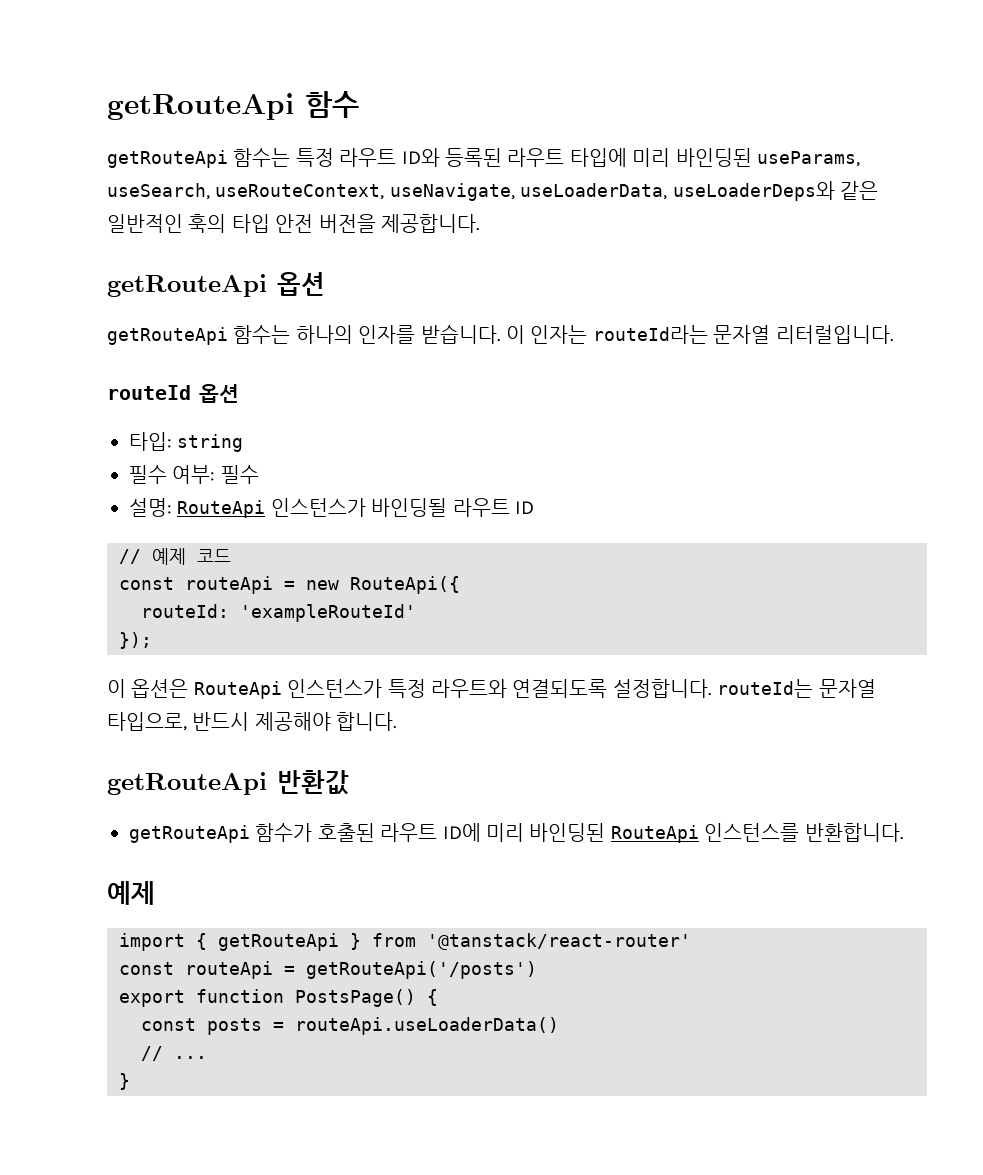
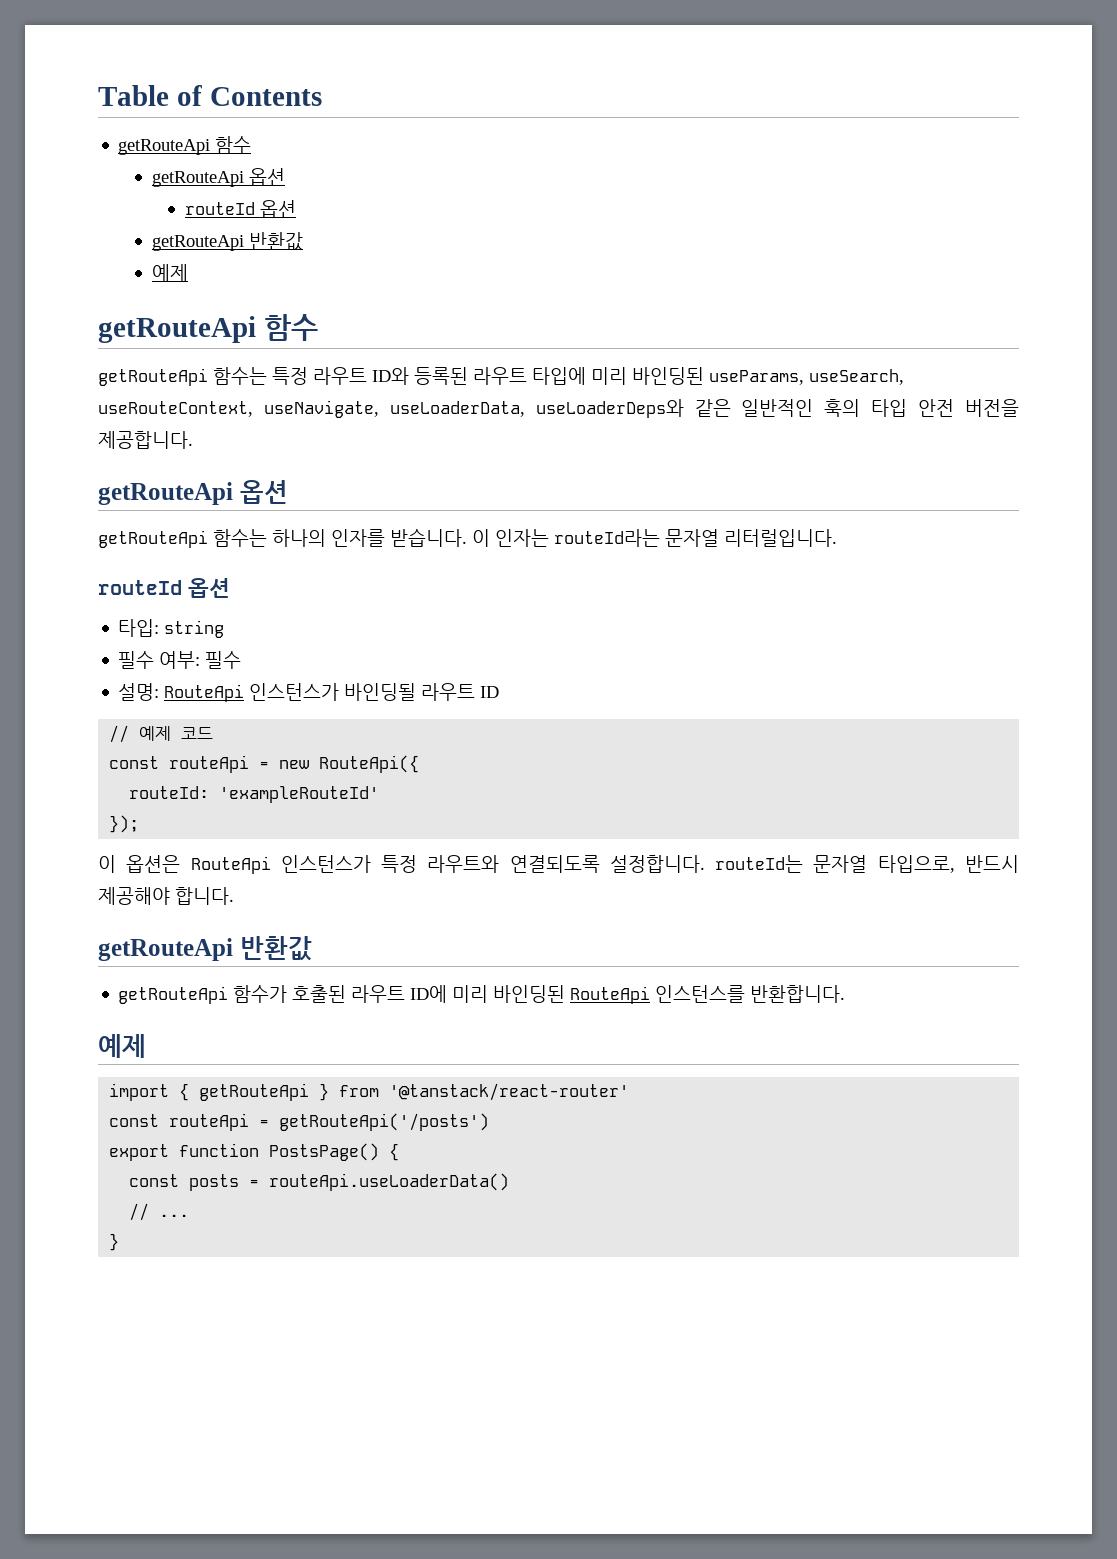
(107, 106) none -> [98,85,322,106] [118,136,252,155] [151,168,285,187] [184,200,296,218] [151,232,303,251] [151,264,188,282] Table of Contents // getRouteApi 함수 // getRouteApi 옵션 // routeId 옵션 // getRouteApi 반환값 // 예제 //

